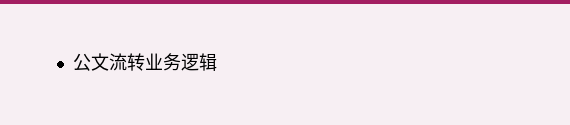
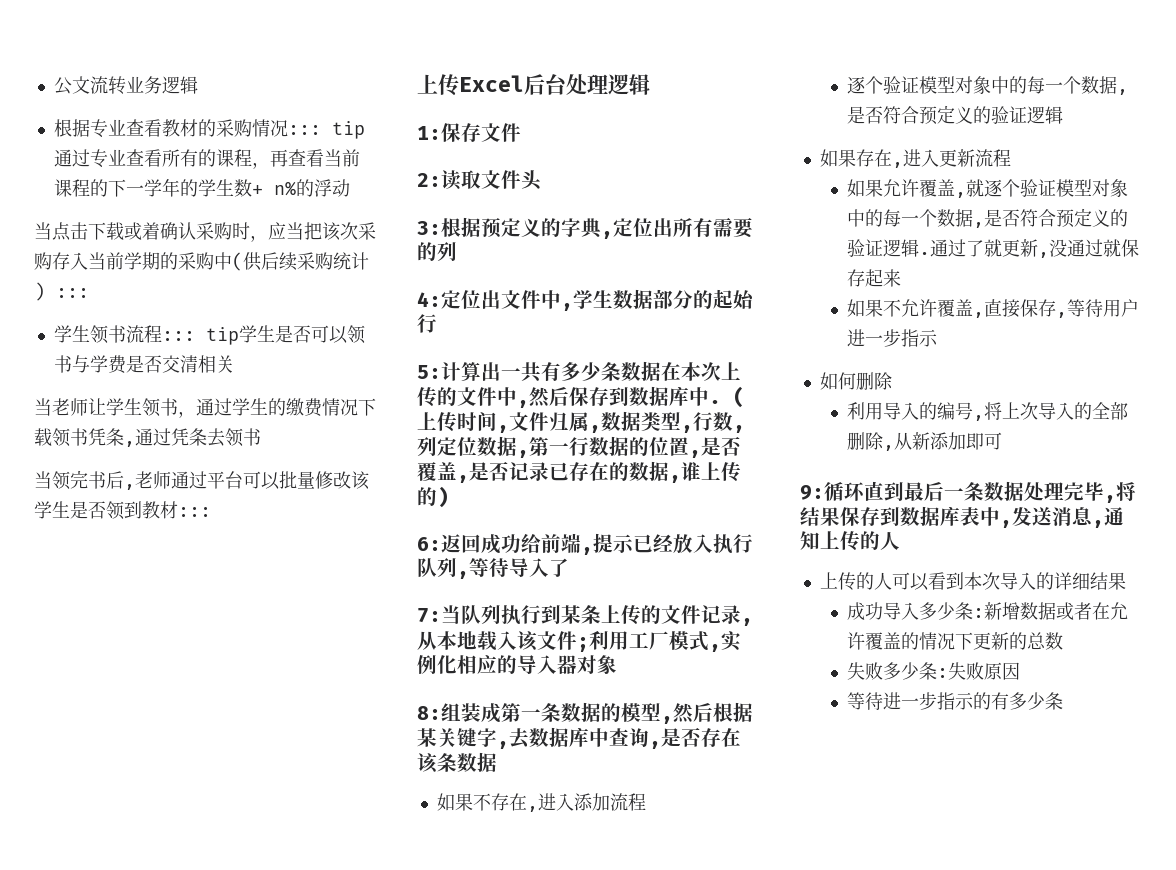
(217, 62) none -> [53,119,365,139] [53,149,360,169] [53,178,350,197] [34,222,376,242] [34,252,369,271] [34,282,89,301] [53,325,366,345] [53,355,234,374] [34,398,376,418] [34,428,261,447] [34,470,370,490] [34,501,211,520] [417,74,650,96] [417,123,521,142] [417,170,542,190] [417,217,753,239] [417,242,457,262] [417,289,754,311] [417,314,437,333] [417,361,741,382] [417,386,745,408] [417,411,745,433] [417,436,741,458] [417,461,741,483] [417,486,449,508] [417,533,753,555] [417,558,569,579] [417,605,753,626] [417,630,741,652] [417,655,617,674] [417,702,753,724] [417,727,741,749] [417,752,497,773] [436,793,646,812] [847,76,1129,95] [847,105,1064,125] [819,149,1011,168] [847,179,1129,198] [847,208,1129,228] [847,239,1140,258] [847,269,902,287] [847,299,1140,318] [847,329,939,347] [819,372,893,390] [847,402,1129,421] [847,432,1003,451] [800,481,1136,503] [800,506,1124,528] [800,531,900,551] [819,572,1126,591] [847,602,1129,620] [847,632,1064,650] [847,662,1021,680] [847,692,1064,710] // 根据专业查看教材的采购情况::: tip通过专业查看所有的课程，再查看当前课程的下一学年的学生数+ n%的浮动 // 当点击下载或着确认采购时，应当把该次采购存入当前学期的采购中(供后续采购统计) ::: // 学生领书流程::: tip学生是否可以领书与学费是否交清相关 // 当老师让学生领书，通过学生的缴费情况下载领书凭条,通过凭条去领书 // 当领完书后,老师通过平台可以批量修改该学生是否领到教材::: // 上传Excel后台处理逻辑 // 1:保存文件 // 2:读取文件头 // 3:根据预定义的字典,定位出所有需要的列 // 4:定位出文件中,学生数据部分的起始行 // 5:计算出一共有多少条数据在本次上传的文件中,然后保存到数据库中. (上传时间,文件归属,数据类型,行数,列定位数据,第一行数据的位置,是否覆盖,是否记录已存在的数据,谁上传的) // 6:返回成功给前端,提示已经放入执行队列,等待导入了 // 7:当队列执行到某条上传的文件记录,从本地载入该文件;利用工厂模式,实例化相应的导入器对象 // 8:组装成第一条数据的模型,然后根据某关键字,去数据库中查询,是否存在该条数据 // 如果不存在,进入添加流程 // 逐个验证模型对象中的每一个数据,是否符合预定义的验证逻辑 // 如果存在,进入更新流程 // 如果允许覆盖,就逐个验证模型对象中的每一个数据,是否符合预定义的验证逻辑.通过了就更新,没通过就保存起来 // 如果不允许覆盖,直接保存,等待用户进一步指示 // 如何删除 // 利用导入的编号,将上次导入的全部删除,从新添加即可 // 9:循环直到最后一条数据处理完毕,将结果保存到数据库表中,发送消息,通知上传的人 // 上传的人可以看到本次导入的详细结果 // 成功导入多少条:新增数据或者在允许覆盖的情况下更新的总数 // 失败多少条:失败原因 // 等待进一步指示的有多少条

